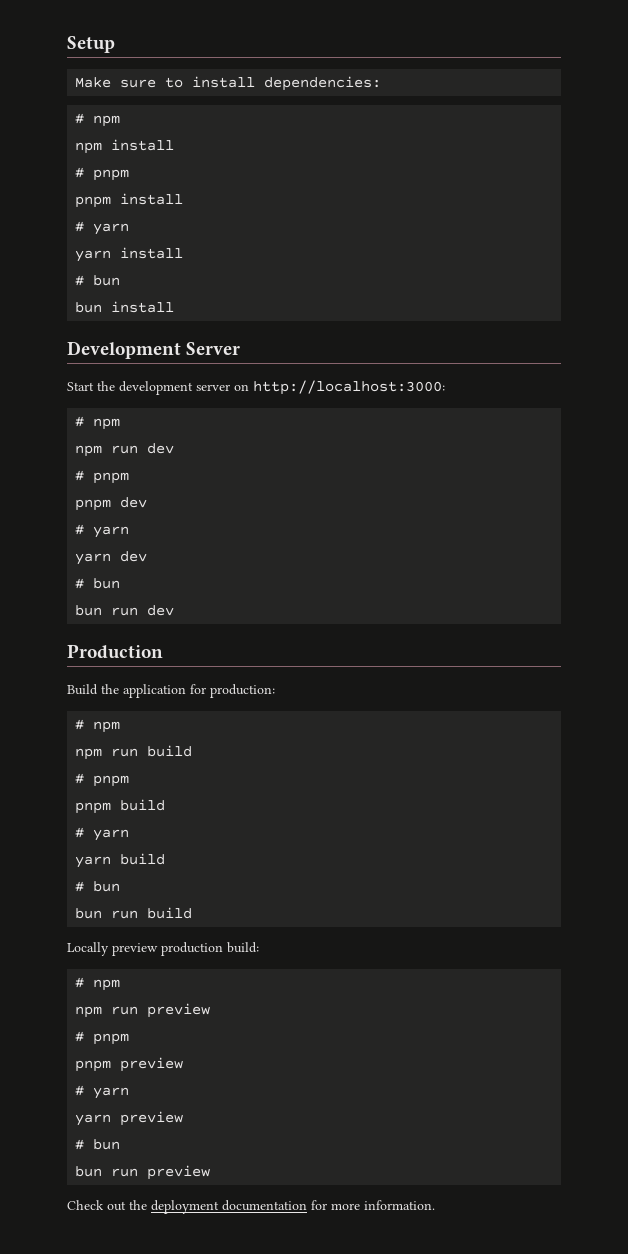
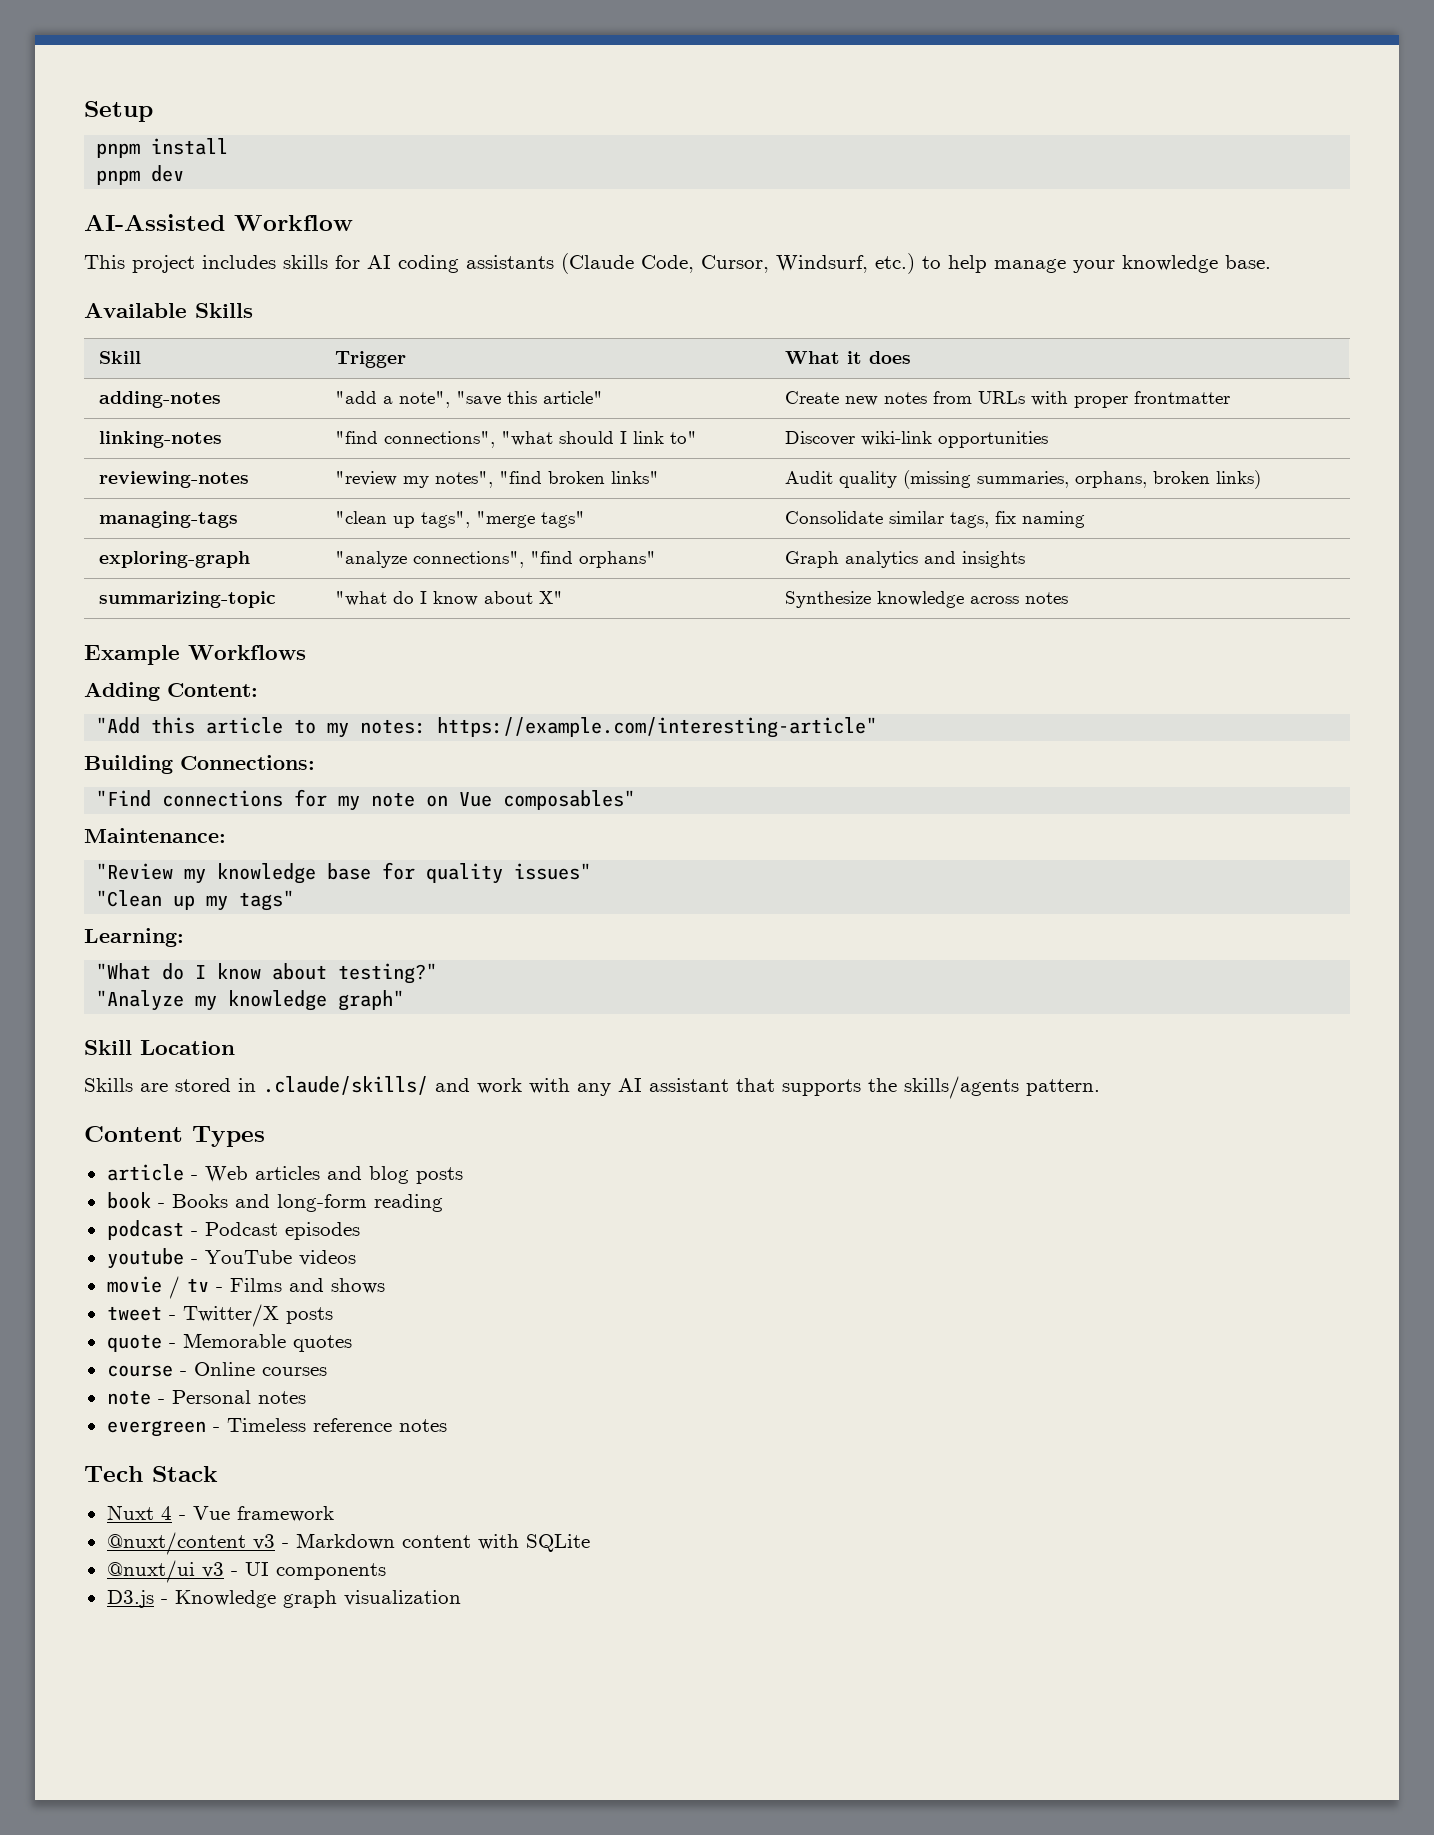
[75,76,382,91] [75,113,121,127] [75,139,175,154] [75,167,130,181] [75,193,184,208] [75,221,130,235] [75,247,184,262] [75,275,121,286] [75,301,175,313] [67,341,241,359] [67,380,445,395] [75,416,121,430] [75,443,175,457] [75,470,130,484] [75,497,148,511] [75,524,130,538] [75,551,148,565] [75,578,121,589] [75,605,175,616] [67,644,163,659] [67,684,275,698] [75,719,121,733] [75,745,193,760] [75,773,130,787] [75,799,166,814] [75,827,130,841] [75,853,166,868] [75,881,121,892] [75,907,193,919] [67,942,259,956] [75,977,121,991] [75,1003,211,1018] [75,1031,130,1045] [75,1057,184,1072] [75,1085,130,1099] [75,1111,184,1126] [75,1139,121,1150] [75,1165,211,1180] [67,1200,435,1214] Make sure to install dependencies: // # npm // npm install // # pnpm // pnpm install // # yarn // yarn install // # bun // bun install // Development Server // Start the development server on http://localhost:3000: // # npm // npm run dev // # pnpm // pnpm dev // # yarn // yarn dev // # bun // bun run dev // Production // Build the application for production: // # npm // npm run build // # pnpm // pnpm build // # yarn // yarn build // # bun // bun run build // Locally preview production build: // # npm // npm run preview // # pnpm // pnpm preview // # yarn // yarn preview // # bun // bun run preview // Check out the deployment documentation for more information. -> [96,138,229,158] [96,165,185,185] [84,214,353,231] [84,253,1271,274] [84,303,253,318] [99,351,142,364] [335,351,407,368] [785,351,912,364] [99,391,222,408] [335,391,604,408] [785,391,1231,408] [99,431,223,448] [335,431,698,448] [785,431,1049,448] [99,471,250,488] [335,471,660,488] [785,470,1262,489] [99,511,239,528] [335,511,586,528] [785,511,1086,528] [99,551,251,568] [335,551,657,568] [785,551,1026,568] [99,591,277,608] [335,591,564,606] [785,591,1069,608] [84,645,306,665] [84,682,258,701] [96,717,878,738] [84,755,315,774] [96,789,636,811] [84,828,226,843] [96,862,592,884] [96,890,295,911] [84,928,184,947] [96,963,438,984] [96,990,405,1011] [84,1040,235,1055] [84,1076,1100,1099] [84,1126,265,1147] [106,1164,463,1184] [106,1192,443,1212] [106,1220,360,1240] [106,1248,356,1269] [106,1276,385,1299] [106,1304,333,1327] [106,1333,352,1352] [106,1362,327,1377] [106,1390,306,1405] [106,1418,447,1437] [84,1466,218,1482] [106,1505,334,1522] [106,1532,590,1555] [106,1560,386,1583] [106,1590,461,1608] pnpm install // pnpm dev // AI-Assisted Workflow // This project includes skills for AI coding assistants (Claude Code, Cursor, Windsurf, etc.) to help manage your knowledge base. // Available Skills // Skill | Trigger | What it does // adding-notes | "add a note", "save this article" | Create new notes from URLs with proper frontmatter // linking-notes | "find connections", "what should I link to" | Discover wiki-link opportunities // reviewing-notes | "review my notes", "find broken links" | Audit quality (missing summaries, orphans, broken links) // managing-tags | "clean up tags", "merge tags" | Consolidate similar tags, fix naming // exploring-graph | "analyze connections", "find orphans" | Graph analytics and insights // summarizing-topic | "what do I know about X" | Synthesize knowledge across notes // Example Workflows // Adding Content: // "Add this article to my notes: https://example.com/interesting-article" // Building Connections: // "Find connections for my note on Vue composables" // Maintenance: // "Review my knowledge base for quality issues" // "Clean up my tags" // Learning: // "What do I know about testing?" // "Analyze my knowledge graph" // Skill Location // Skills are stored in .claude/skills/ and work with any AI assistant that supports the skills/agents pattern. // Content Types // article - Web articles and blog posts // book - Books and long-form reading // podcast - Podcast episodes // youtube - YouTube videos // movie / tv - Films and shows // tweet - Twitter/X posts // quote - Memorable quotes // course - Online courses // note - Personal notes // evergreen - Timeless reference notes // Tech Stack // Nuxt 4 - Vue framework // @nuxt/content v3 - Markdown content with SQLite // @nuxt/ui v3 - UI components // D3.js - Knowledge graph visualization

